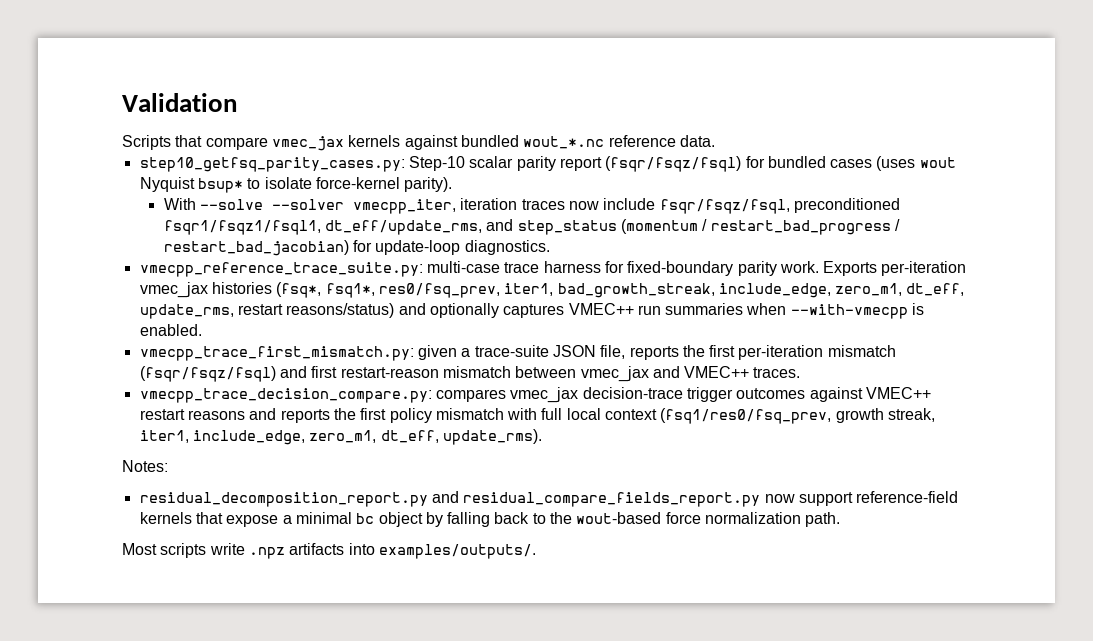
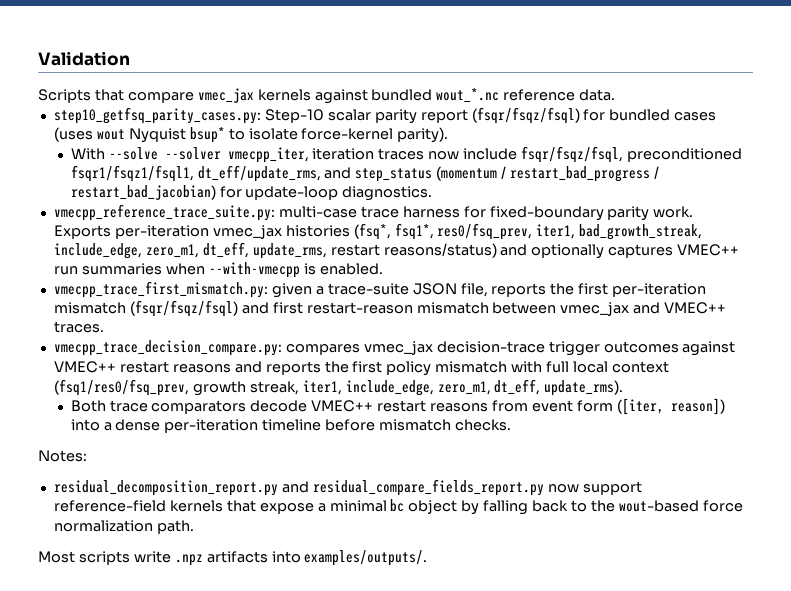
(542, 437) none -> [70,398,725,415] [70,419,512,433] // Both trace comparators decode VMEC++ restart reasons from event form ([iter, reason]) into a dense per-iteration timeline before mismatch checks.

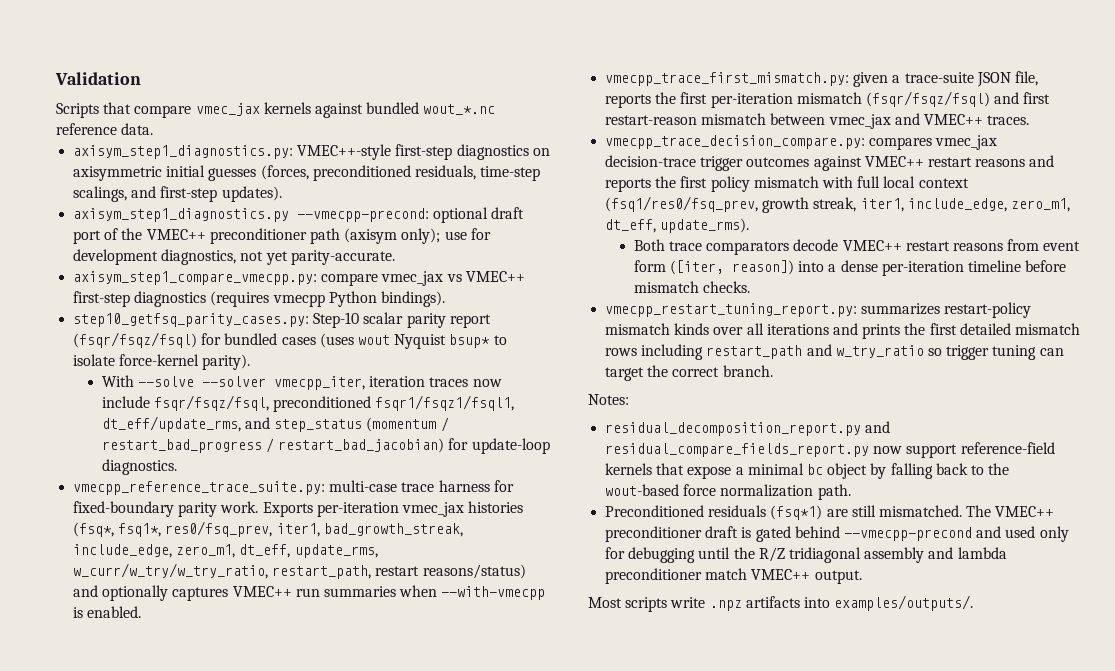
(616, 95) none -> [73,144,550,160] [73,165,541,181] [73,186,282,202] [73,207,525,223] [73,228,491,244] [73,249,395,265] [73,271,525,286] [73,291,445,307] // axisym_step1_diagnostics.py: VMEC++-style first-step diagnostics on axisymmetric initial guesses (forces, preconditioned residuals, time-step scalings, and first-step updates). // axisym_step1_diagnostics.py --vmecpp-precond: optional draft port of the VMEC++ preconditioner path (axisym only); use for development diagnostics, not yet parity-accurate. // axisym_step1_compare_vmecpp.py: compare vmec_jax vs VMEC++ first-step diagnostics (requires vmecpp Python bindings).
(327, 251) none -> [73,563,372,579] w_curr/w_try/w_try_ratio, restart_path,
(512, 425) none -> [605,302,1032,318] [605,323,1080,339] [605,344,1064,360] [605,365,773,381] // vmecpp_restart_tuning_report.py: summarizes restart-policy mismatch kinds over all iterations and prints the first detailed mismatch rows including restart_path and w_try_ratio so trigger tuning can target the correct branch.
(194, 527) none -> [605,505,1055,520] [605,526,1069,542] [605,547,1007,563] [605,568,862,584] // Preconditioned residuals (fsq*1) are still mismatched. The VMEC++ preconditioner draft is gated behind --vmecpp-precond and used only for debugging until the R/Z tridiagonal assembly and lambda preconditioner match VMEC++ output.

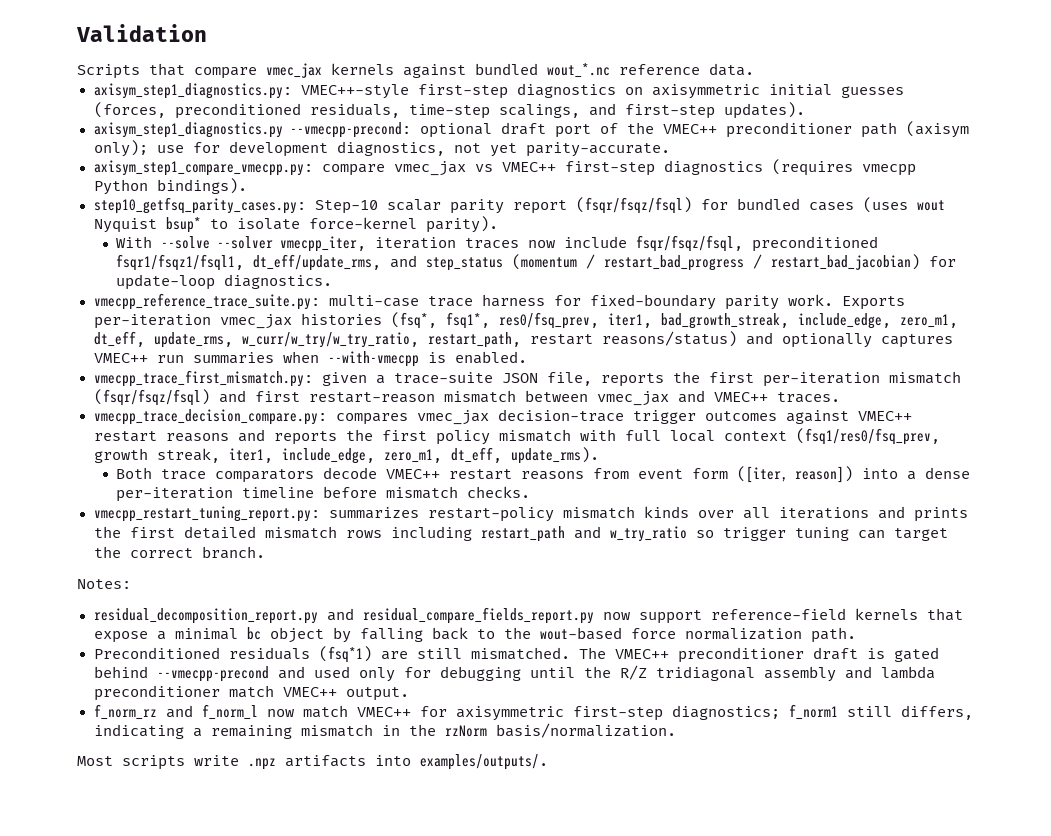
(862, 577) none -> [93,704,973,721] [93,723,676,739] // f_norm_rz and f_norm_l now match VMEC++ for axisymmetric first-step diagnostics; f_norm1 still differs, indicating a remaining mismatch in the rzNorm basis/normalization.

